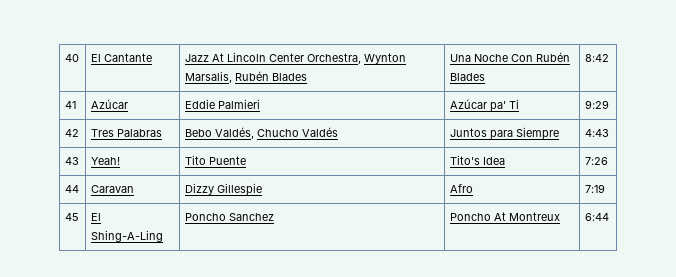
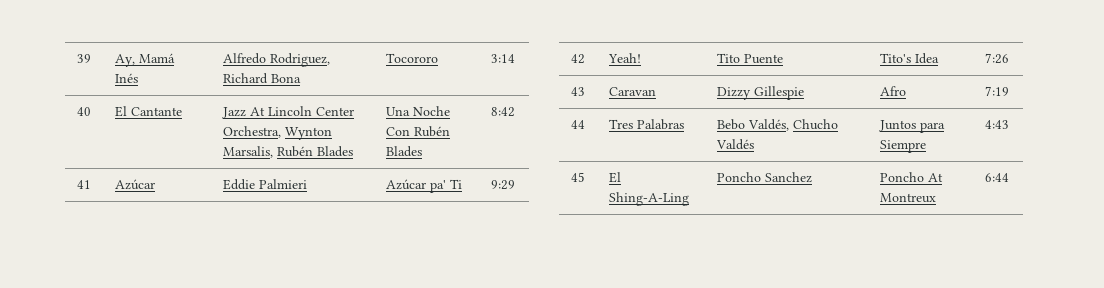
(64, 58) none -> [76,54,91,63] [114,53,175,67] [114,73,138,83] [222,53,330,67] [222,73,301,84] [385,53,438,63] [490,54,515,63] 39 | Ay, Mamá Inés | Alfredo Rodriguez, Richard Bona | Tocororo | 3:14 //
(79, 133) none -> [607,53,641,63] [716,53,783,64] [879,53,939,64] [984,53,1009,64] [570,87,585,96] [608,87,656,96] [716,86,804,100] [879,86,906,96] [984,86,1009,96] [570,120,585,129] | Yeah! | Tito Puente | Tito's Idea | 7:26 // 43 | Caravan | Dizzy Gillespie | Afro | 7:19 // 44
[64,157,79,165] [90,157,120,165] [184,155,246,165] [449,155,505,165] [584,157,608,165] [64,185,79,193] [90,185,134,193] [184,183,262,196] [449,184,473,193] [584,184,605,193] // 43 | Yeah! | Tito Puente | Tito's Idea | 7:26 // 44 | Caravan | Dizzy Gillespie | Afro | 7:19 -> (1009, 124) none

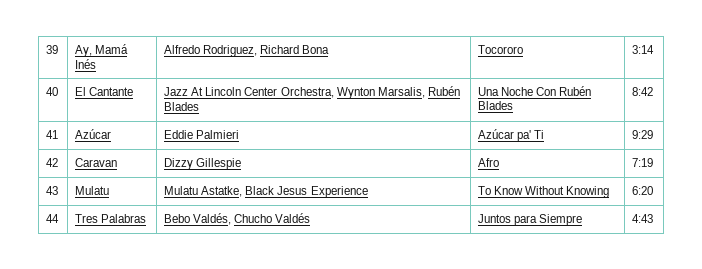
[607,53,641,63] [716,53,783,64] [879,53,939,64] [984,53,1009,64] [570,87,585,96] | Yeah! | Tito Puente | Tito's Idea | 7:26 // 43 -> (59, 162) none
(1009, 91) none -> [46,186,59,195] [75,186,110,195] [164,186,368,198] [478,186,610,198] [632,186,654,195] // 43 | Mulatu | Mulatu Astatke, Black Jesus Experience | To Know Without Knowing | 6:20
[570,172,585,182] [608,172,621,183] [608,192,689,206] [716,172,812,183] [879,172,943,182] [879,193,936,203] [984,173,1009,182] // 45 | El Shing-A-Ling | Poncho Sanchez | Poncho At Montreux | 6:44 -> (654, 218) none

